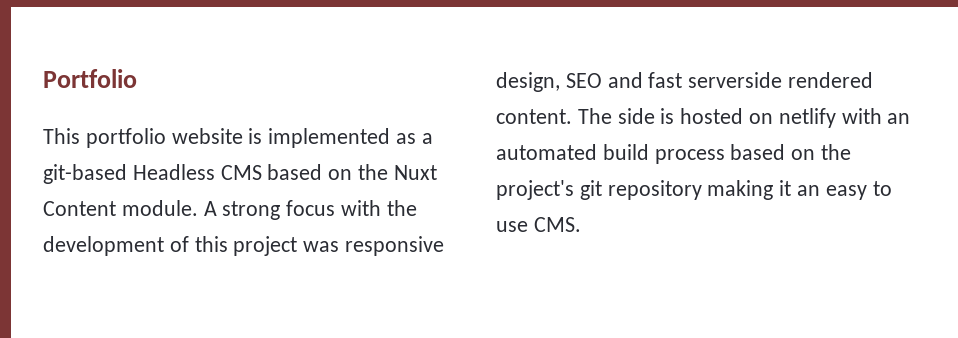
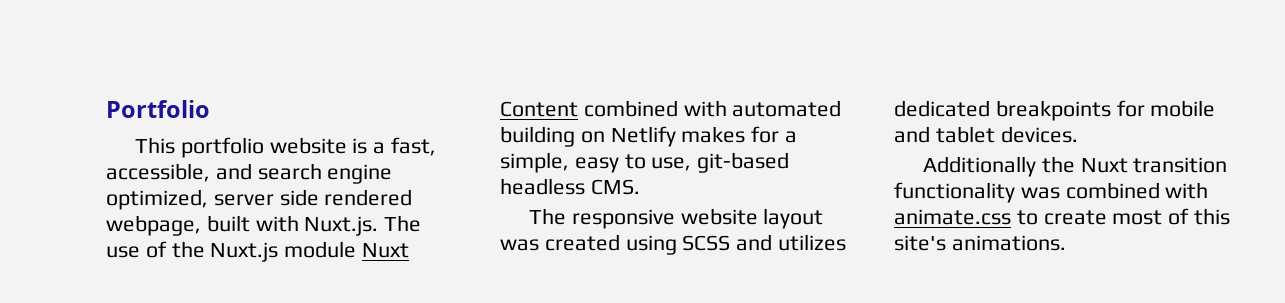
[268,128,433,148] [43,164,437,184] [43,200,417,220] [43,236,445,256] [496,72,874,92] [496,108,911,128] [496,144,852,164] [496,180,892,200] [496,217,581,232] implemented as a git-based Headless CMS based on the Nuxt Content module. A strong focus with the development of this project was responsive design, SEO and fast serverside rendered content. The side is hosted on netlify with an automated build process based on the project's git repository making it an easy to use CMS. -> [373,137,436,156] [106,163,393,184] [106,189,413,210] [106,215,422,236] [106,241,410,262] [500,100,842,117] [500,126,798,147] [500,152,790,173] [500,178,640,195] [528,208,824,229] [500,234,847,255] [894,100,1216,121] [894,126,1078,143] [922,156,1228,177] [894,182,1209,203] [894,208,1231,225] [894,235,1066,251] a fast, accessible, and search engine optimized, server side rendered webpage, built with Nuxt.js. The use of the Nuxt.js module Nuxt Content combined with automated building on Netlify makes for a simple, easy to use, git-based headless CMS. // The responsive website layout was created using SCSS and utilizes dedicated breakpoints for mobile and tablet devices. // Additionally the Nuxt transition functionality was combined with animate.css to create most of this site's animations.

